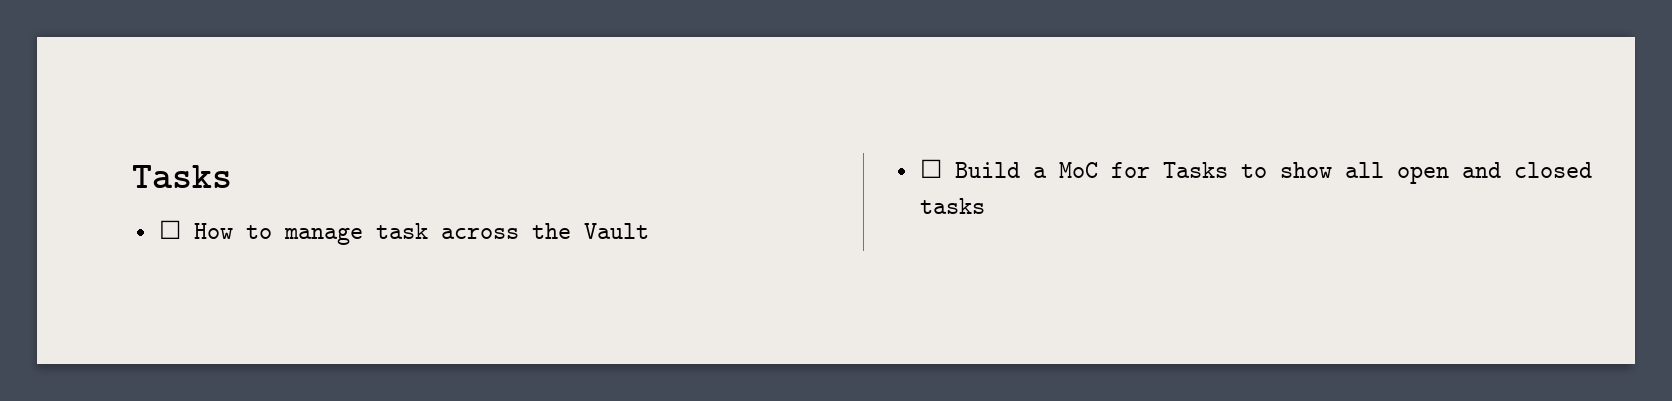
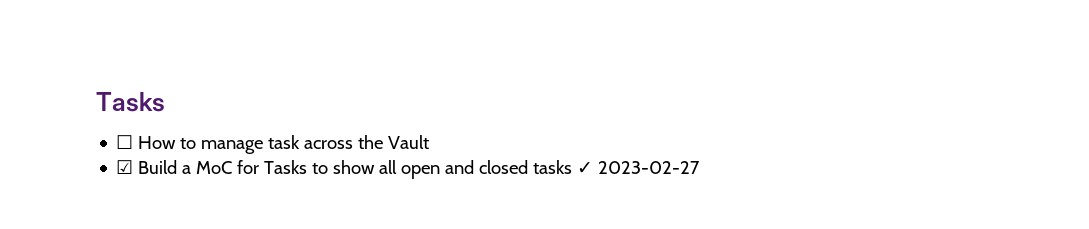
[919,159,942,178] ☐ -> [116,160,134,174] ☑
(985, 206) none -> [577,161,701,174] ✓ 2023-02-27

